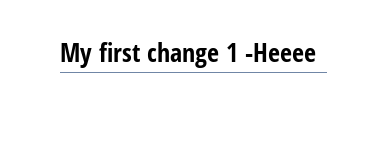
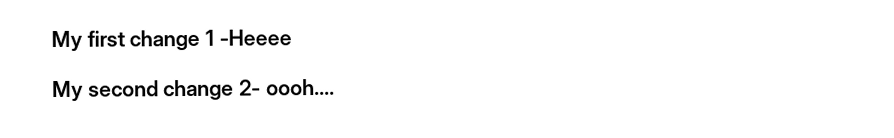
(316, 52) none -> [52,78,335,103] // My second change 2- oooh....

